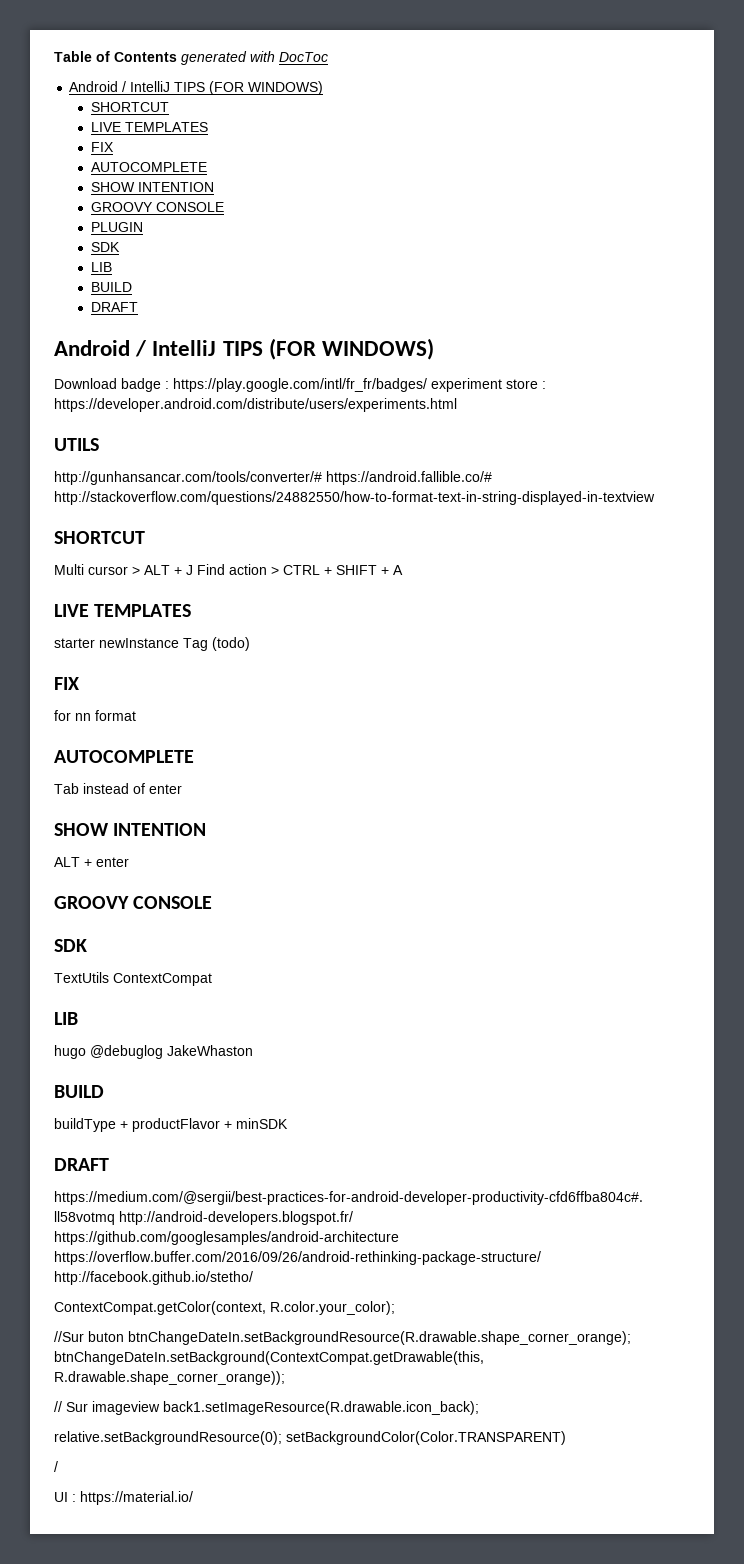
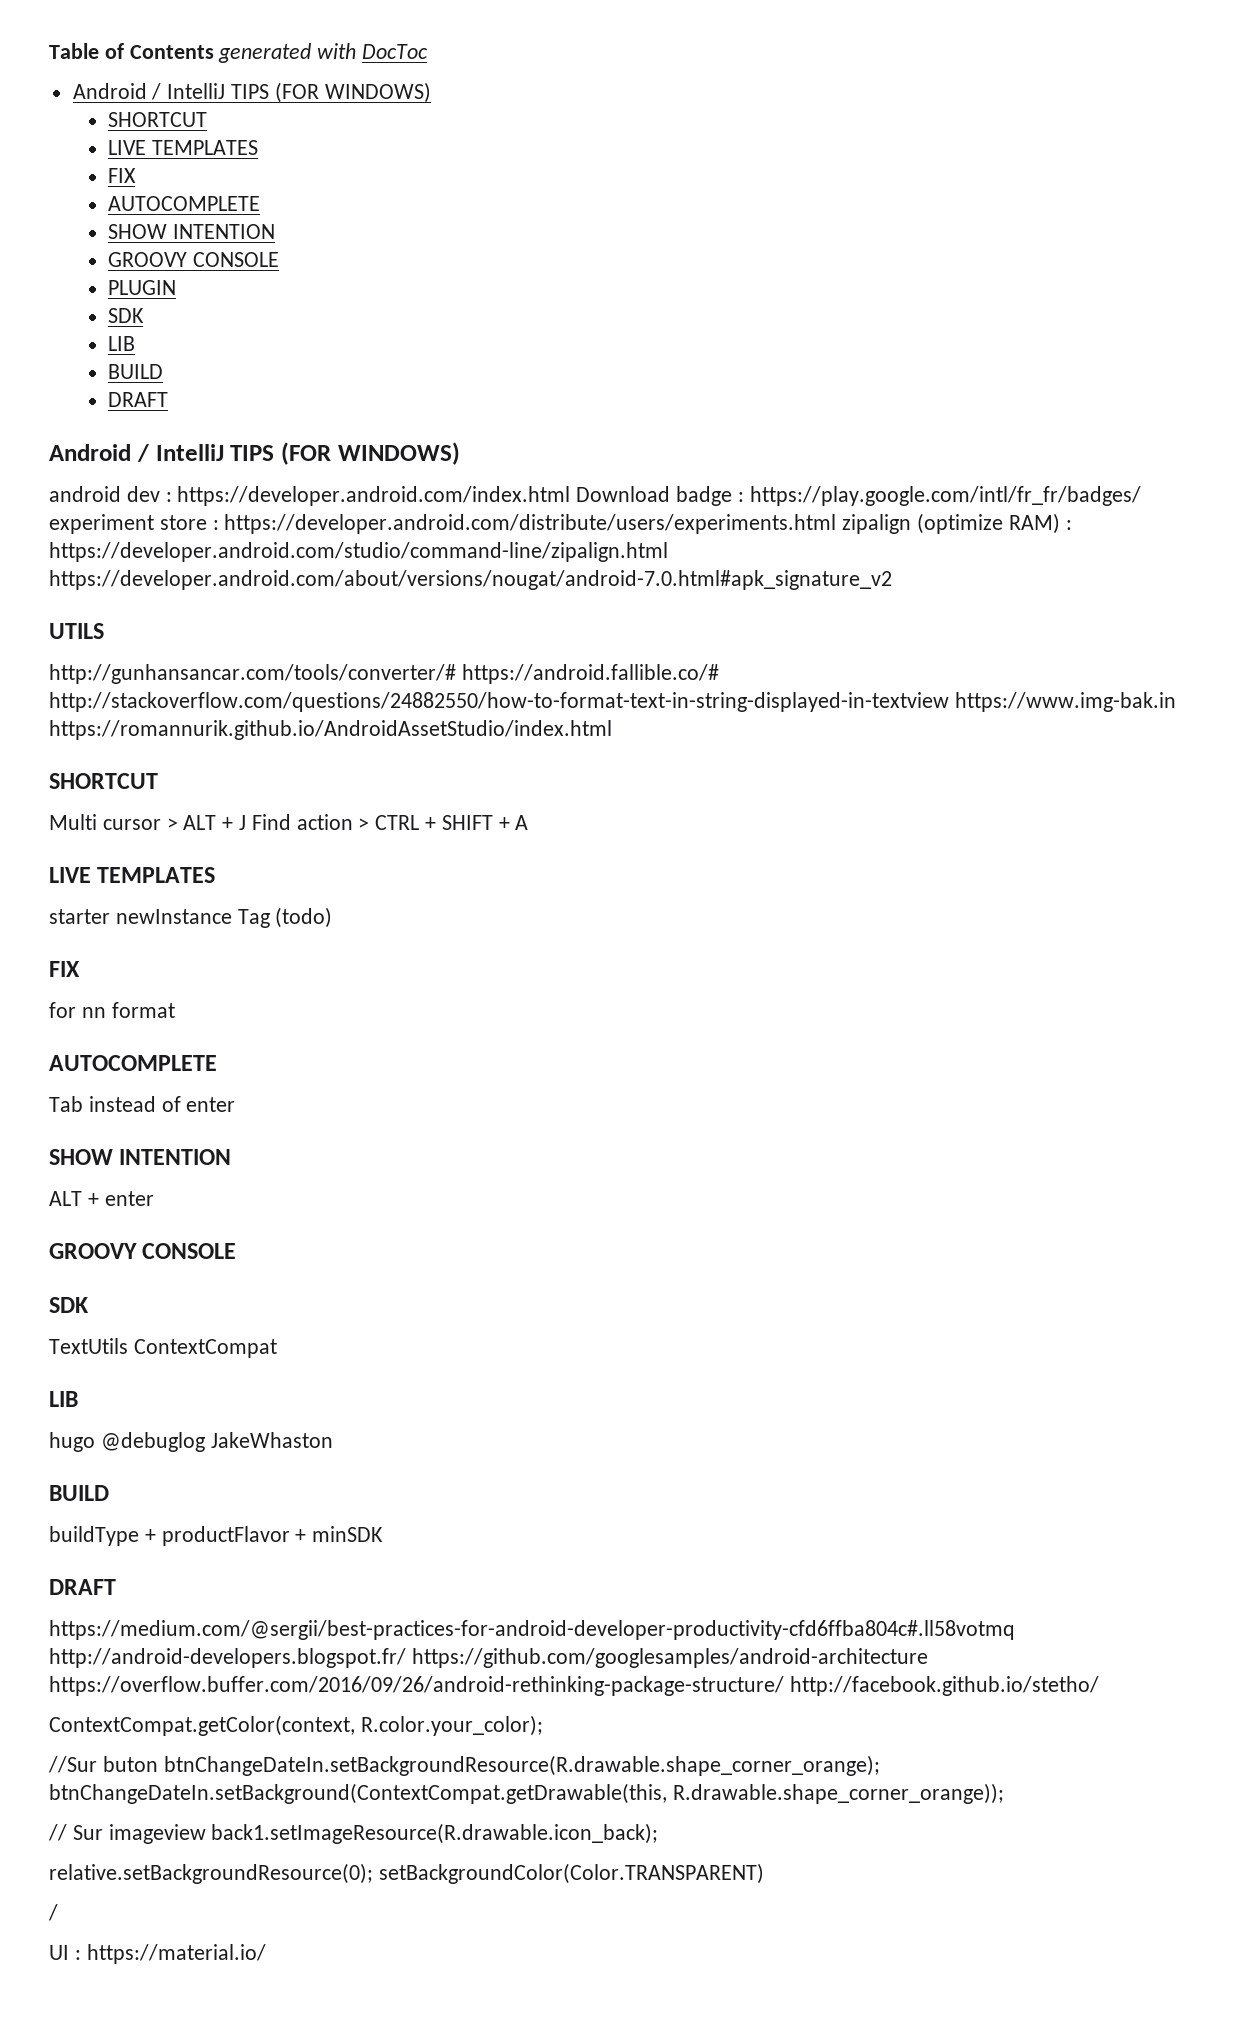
(435, 349) none -> [49,486,571,506] android dev : https://developer.android.com/index.html
(457, 405) none -> [842,513,1072,534] [49,542,668,562] [49,570,892,590] zipalign (optimize RAM) : https://developer.android.com/studio/command-line/zipalign.html https://developer.android.com/about/versions/nougat/android-7.0.html#apk_signature_v2
(655, 498) none -> [954,692,1176,712] [49,720,612,740] https://www.img-bak.in https://romannurik.github.io/AndroidAssetStudio/index.html

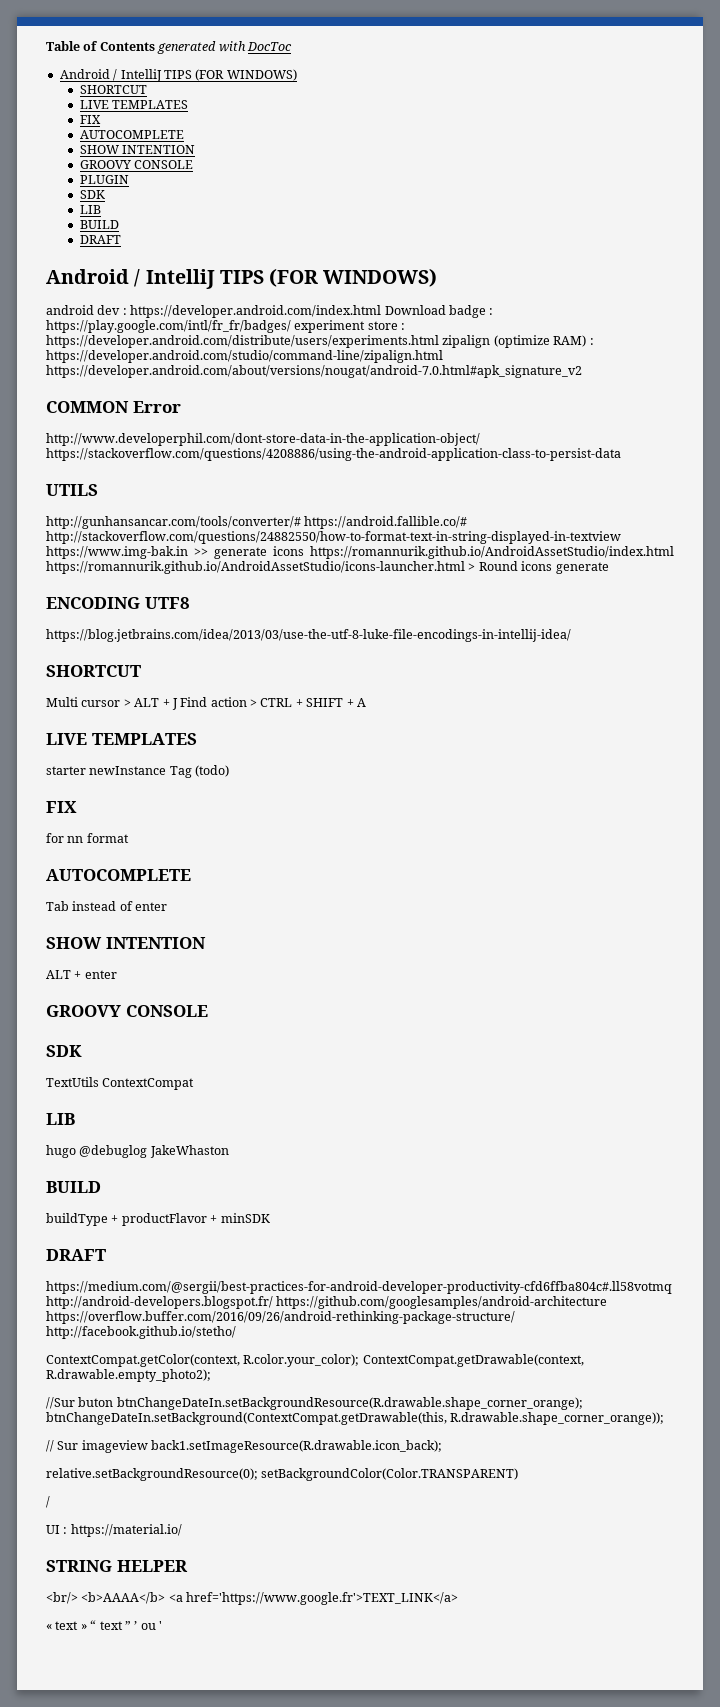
(892, 580) none -> [46,401,181,413] [46,433,480,446] [46,448,621,461] // COMMON Error // http://www.developerphil.com/dont-store-data-in-the-application-object/ https://stackoverflow.com/questions/4208886/using-the-android-application-class-to-persist-data
[49,720,612,740] https://romannurik.github.io/AndroidAssetStudio/index.html -> [194,546,674,559] [46,561,609,574] [46,597,190,609] [46,629,571,642] >> generate icons https://romannurik.github.io/AndroidAssetStudio/index.html https://romannurik.github.io/AndroidAssetStudio/icons-launcher.html > Round icons generate // ENCODING UTF8 // https://blog.jetbrains.com/idea/2013/03/use-the-utf-8-luke-file-encodings-in-intellij-idea/
(543, 1725) none -> [362,1354,584,1367] [46,1369,211,1382] ContextCompat.getDrawable(context, R.drawable.empty_photo2);
(266, 1954) none -> [46,1560,188,1572] [46,1592,459,1605] [46,1620,162,1630] // STRING HELPER // <br/> <b>AAAA</b> <a href='https://www.google.fr'>TEXT_LINK</a> // « text » “ text ” ’ ou '

